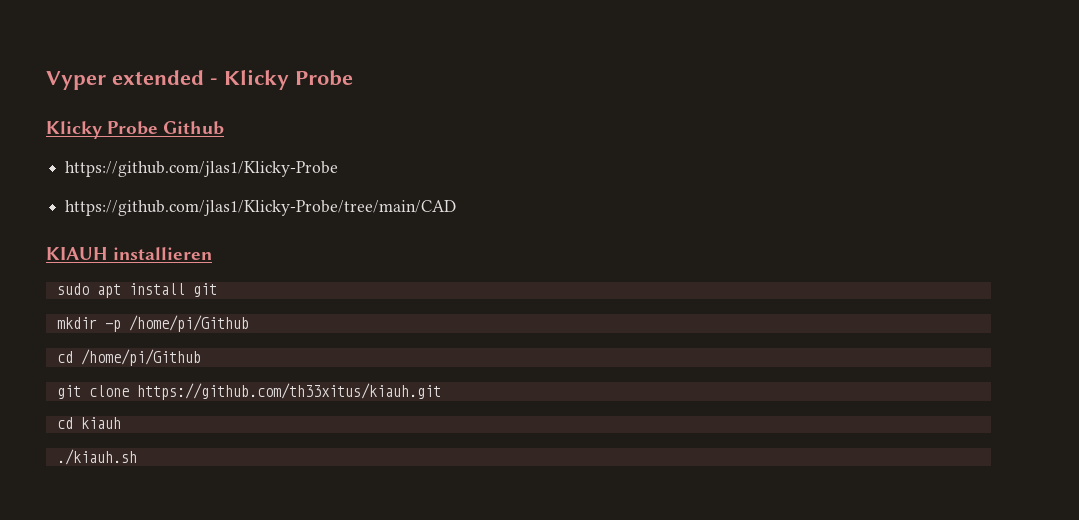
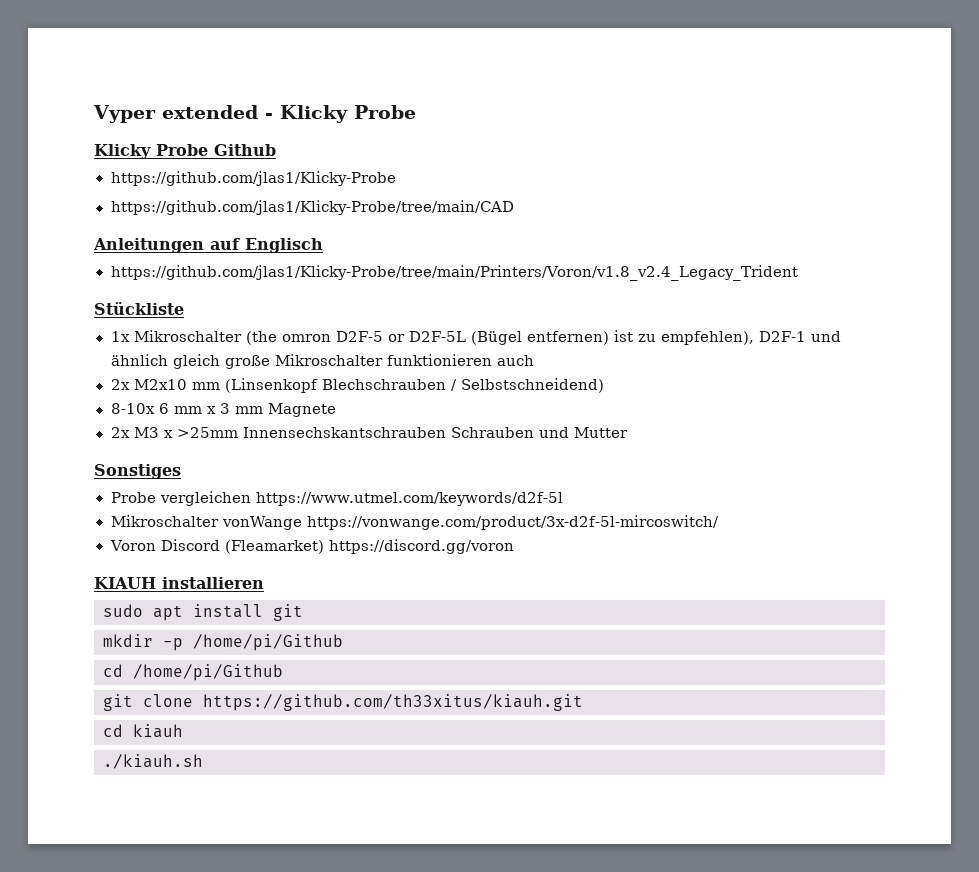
(457, 208) none -> [93,238,323,253] [110,265,799,281] [94,302,184,315] [110,330,841,345] [110,354,534,369] [110,378,604,393] [110,403,336,417] [110,427,628,438] [94,464,181,479] [110,491,564,506] [110,515,720,530] [109,539,515,554] // Anleitungen auf Englisch // https://github.com/jlas1/Klicky-Probe/tree/main/Printers/Voron/v1.8_v2.4_Legacy_Trident // Stückliste // 1x Mikroschalter (the omron D2F-5 or D2F-5L (Bügel entfernen) ist zu empfehlen), D2F-1 und ähnlich gleich große Mikroschalter funktionieren auch // 2x M2x10 mm (Linsenkopf Blechschrauben / Selbstschneidend) // 8-10x 6 mm x 3 mm Magnete // 2x M3 x >25mm Innensechskantschrauben Schrauben und Mutter // Sonstiges // Probe vergleichen https://www.utmel.com/keywords/d2f-5l // Mikroschalter vonWange https://vonwange.com/product/3x-d2f-5l-mircoswitch/ // Voron Discord (Fleamarket) https://discord.gg/voron

